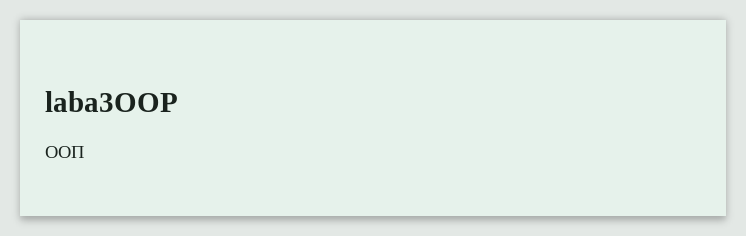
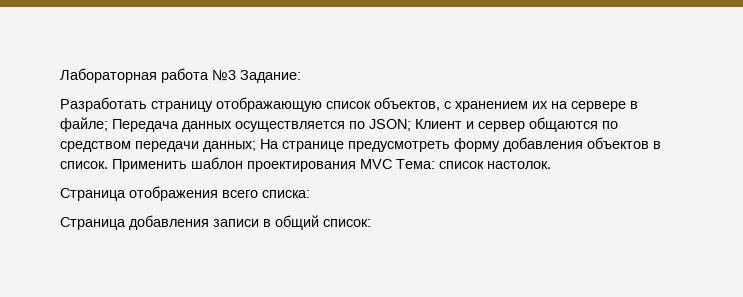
[45,91,178,112] [45,146,84,158] laba3OOP // ООП -> [60,68,301,83] [60,97,638,112] [60,117,618,132] [60,137,661,152] [60,157,551,172] [60,186,310,201] [60,215,371,230] Лабораторная работа №3 Задание: // Разработать страницу отображающую список объектов, с хранением их на сервере в файле; Передача данных осуществляется по JSON; Клиент и сервер общаются по средством передачи данных; На странице предусмотреть форму добавления объектов в список. Применить шаблон проектирования MVC Тема: список настолок. // Страница отображения всего списка: // Страница добавления записи в общий список:

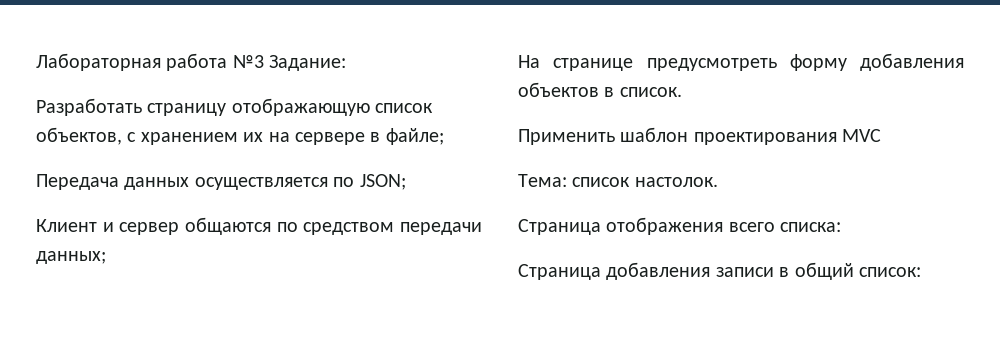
(108, 124) none -> (444, 136) //
(411, 125) none -> (406, 182) //
(256, 146) none -> (106, 257) //
(108, 165) none -> (682, 92) //
(392, 164) none -> (882, 135) //

